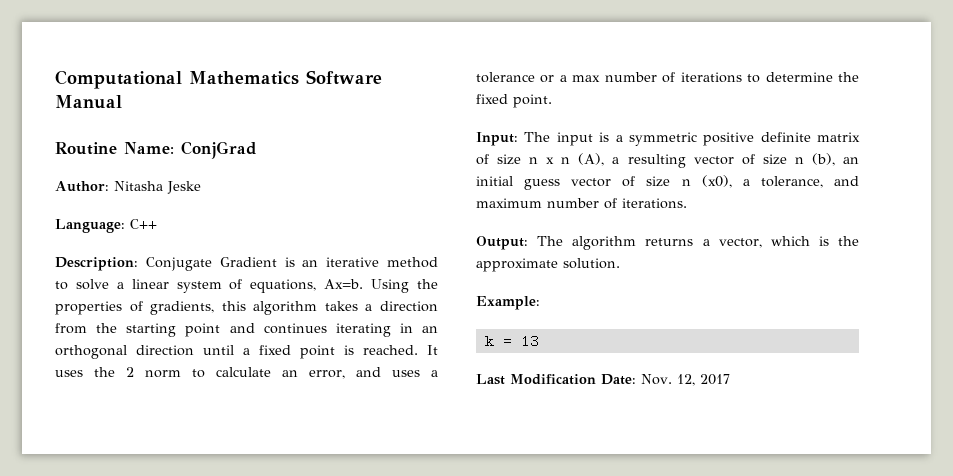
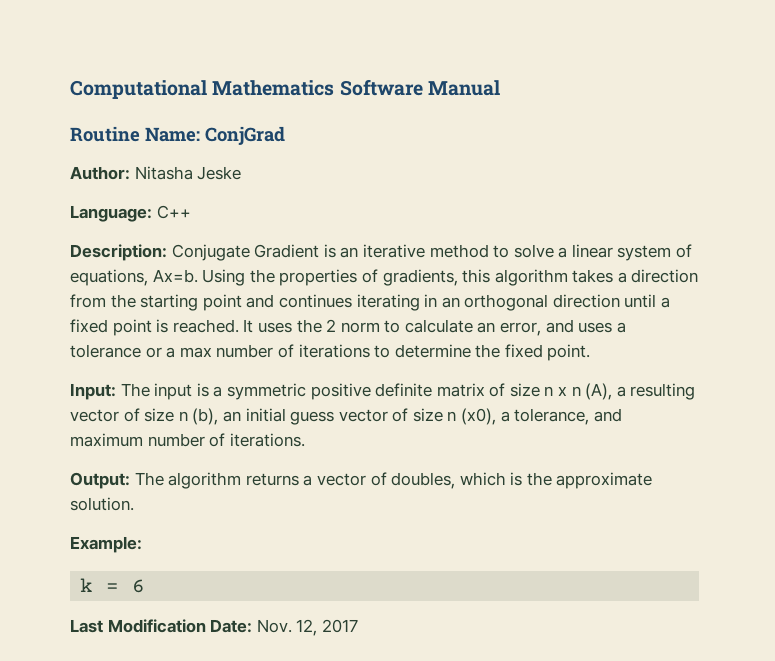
[718,238,762,248] vector, -> [316,472,456,489] vector of doubles,
[520,334,539,348] 13 -> [132,579,146,593] 6

